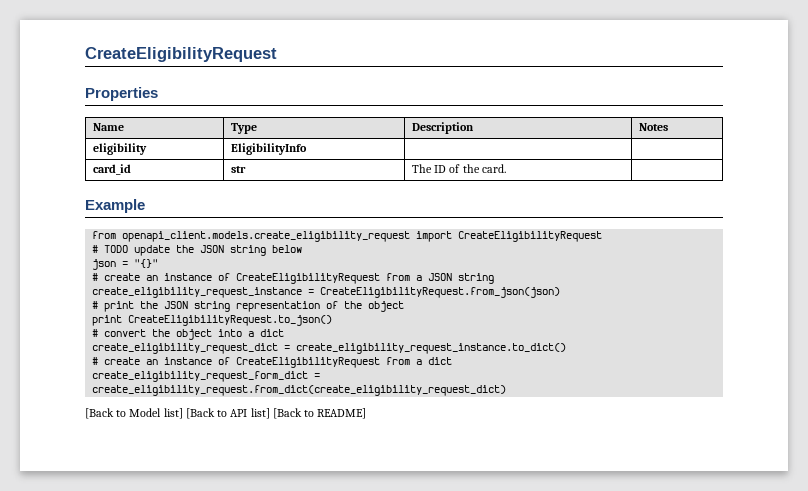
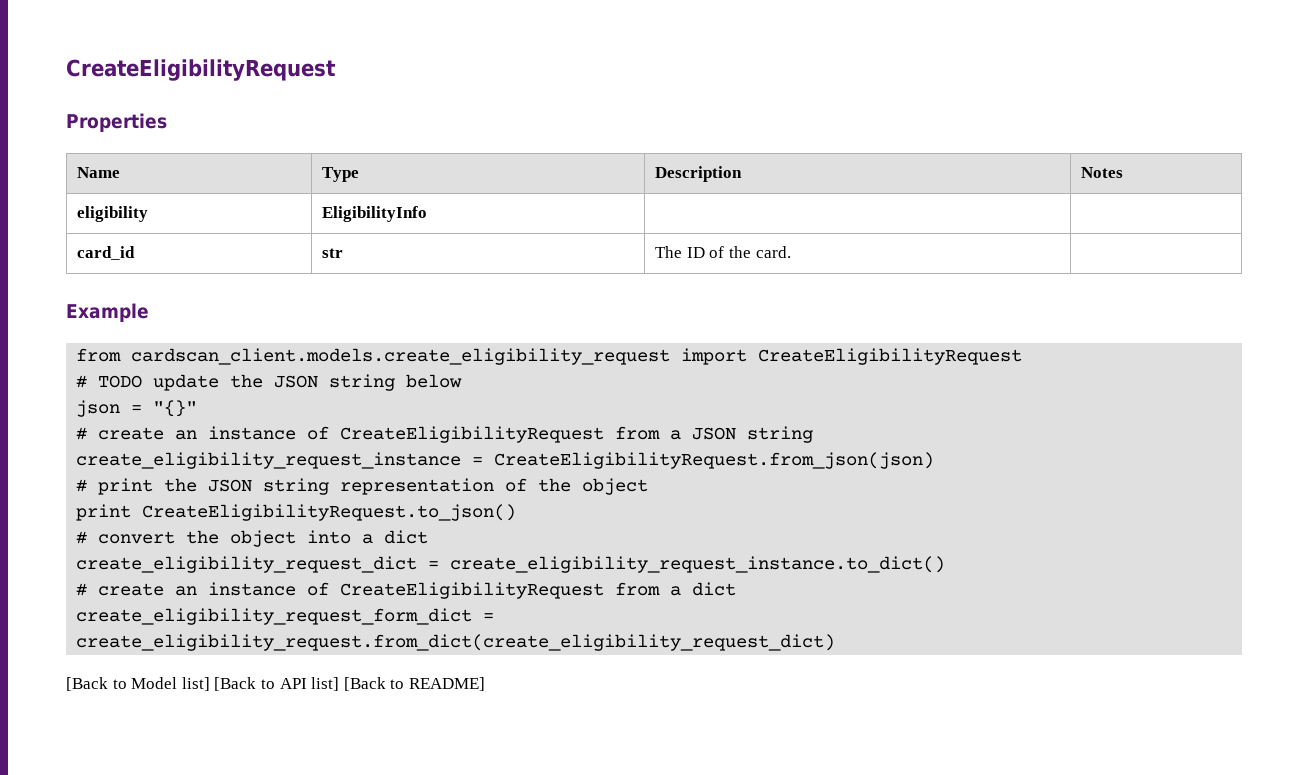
[122,231,411,242] openapi_client.models.create_eligibility_request -> [131,348,671,365] cardscan_client.models.create_eligibility_request

